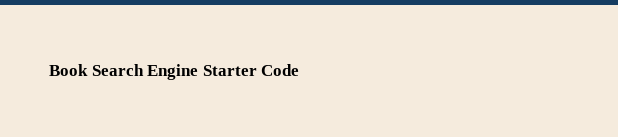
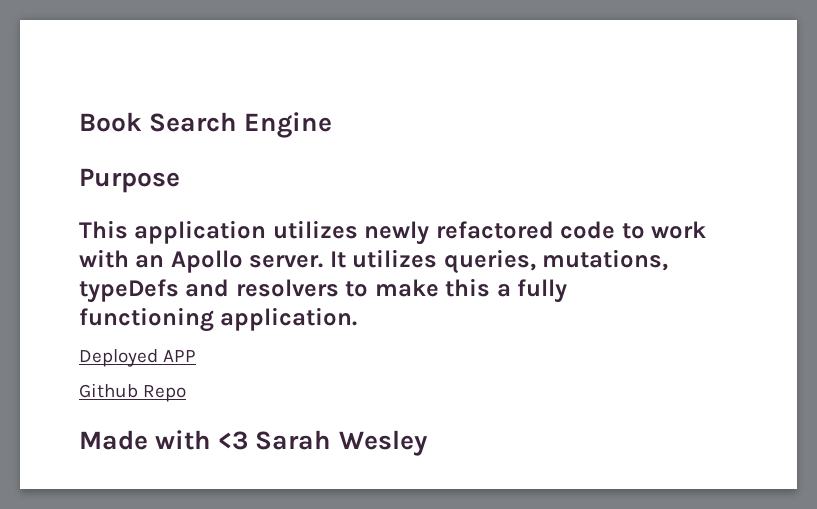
[202,64,300,76] Starter Code -> [79,168,180,193] [79,220,707,245] [79,249,669,274] [79,278,568,303] [79,307,358,332] [79,349,197,367] [79,383,187,402] [79,430,428,456] // Purpose // This application utilizes newly refactored code to work with an Apollo server. It utilizes queries, mutations, typeDefs and resolvers to make this a fully functioning application. // Deployed APP // Github Repo // Made with <3 Sarah Wesley

